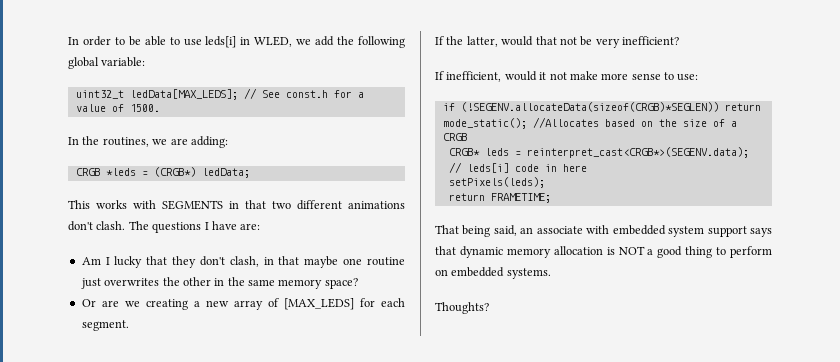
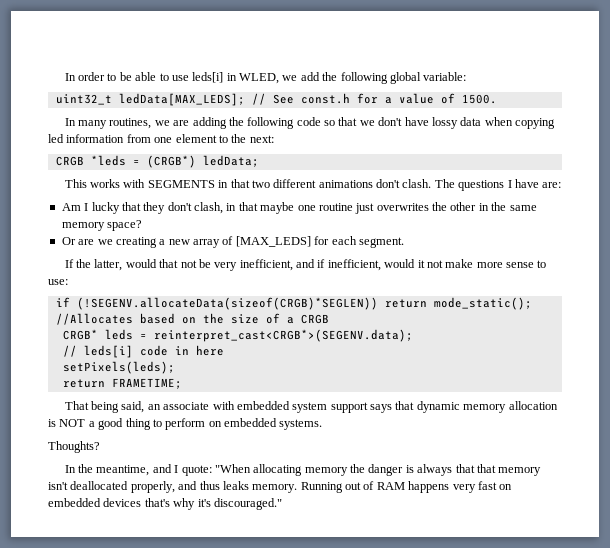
[82,136,100,145] the -> [78,120,108,129] many
[190,136,228,148] adding: -> [192,117,556,129] [48,134,274,143] adding the following code so that we don't have lossy data when copying led information from one element to the next:
[622,36,679,45] [435,71,444,80] inefficient? // If -> [239,259,326,271] inefficient, and if
(489, 308) none -> [64,464,542,476] [48,481,513,493] [48,498,282,510] // In the meantime, and I quote: "When allocating memory the danger is always that that memory isn't deallocated properly, and thus leaks memory. Running out of RAM happens very fast on embedded devices that's why it's discouraged."

